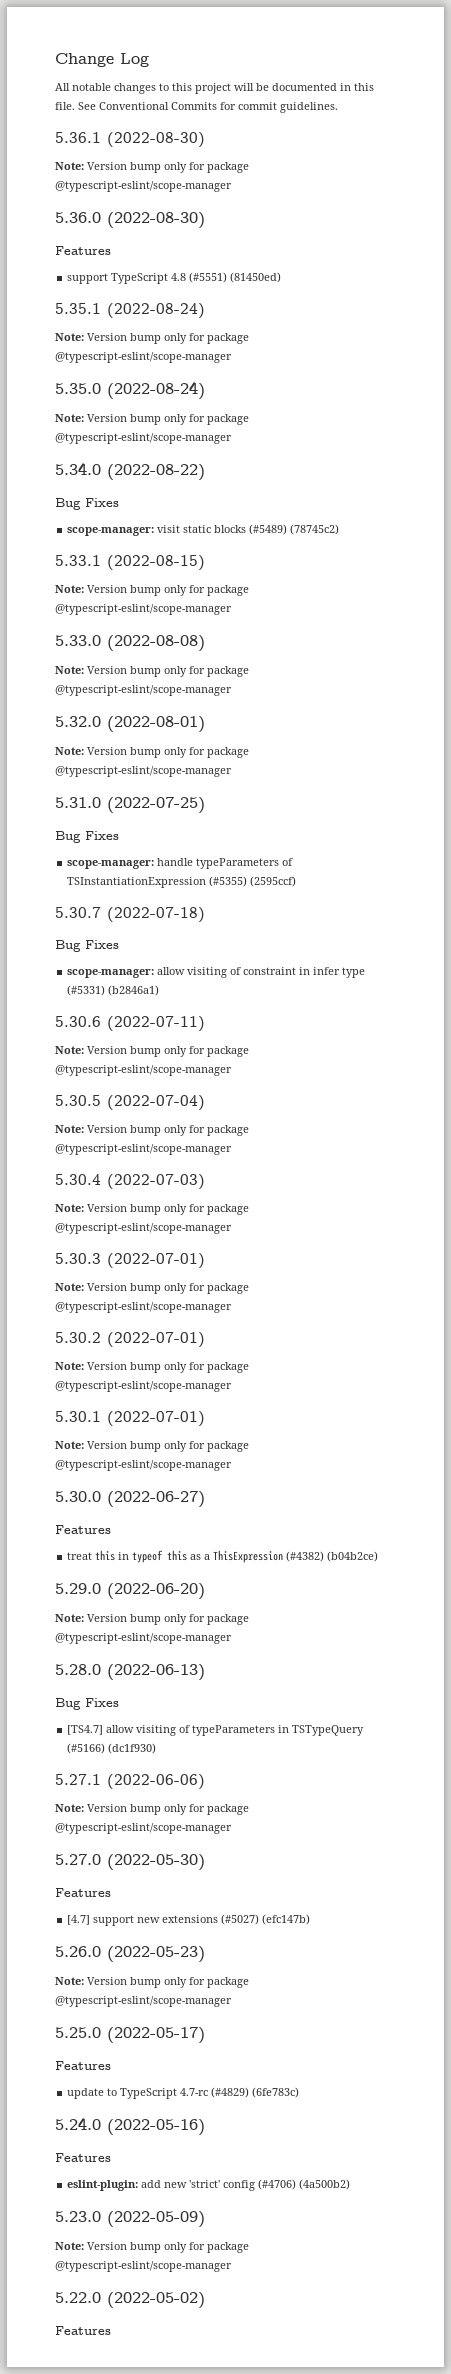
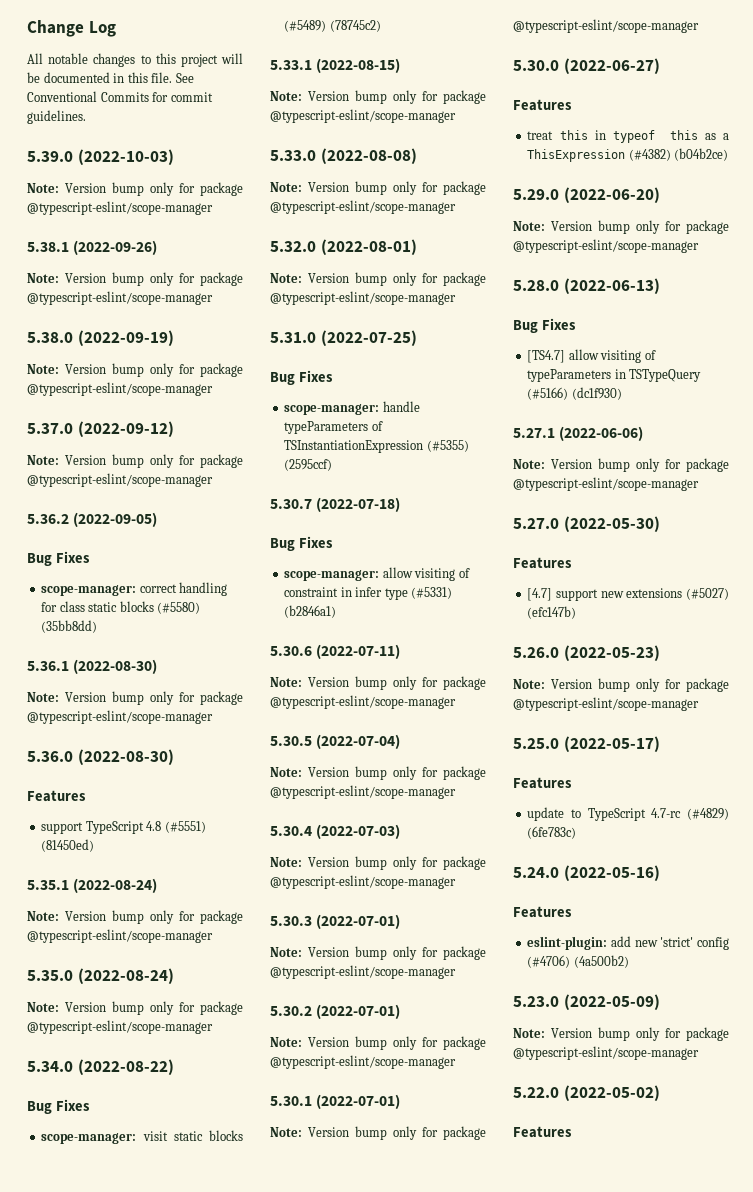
(338, 107) none -> [27,149,174,165] [27,182,243,196] [27,201,213,215] [27,240,158,255] [27,272,243,286] [27,291,213,305] [27,330,174,346] [27,363,243,377] [27,382,213,396] [27,421,174,437] [27,454,243,468] [27,473,213,487] [27,512,158,527] [27,551,90,566] [41,582,228,596] [41,601,201,614] [41,620,98,633] // 5.39.0 (2022-10-03) // Note: Version bump only for package @typescript-eslint/scope-manager // 5.38.1 (2022-09-26) // Note: Version bump only for package @typescript-eslint/scope-manager // 5.38.0 (2022-09-19) // Note: Version bump only for package @typescript-eslint/scope-manager // 5.37.0 (2022-09-12) // Note: Version bump only for package @typescript-eslint/scope-manager // 5.36.2 (2022-09-05) // Bug Fixes // scope-manager: correct handling for class static blocks (#5580) (35bb8dd)

